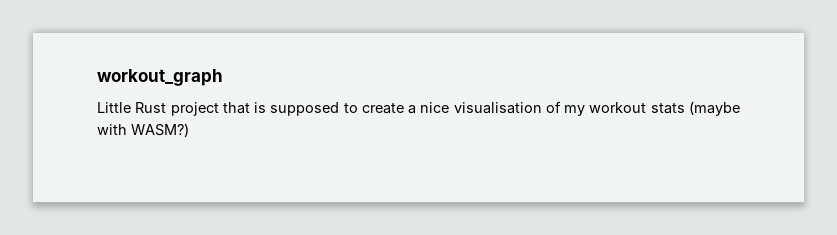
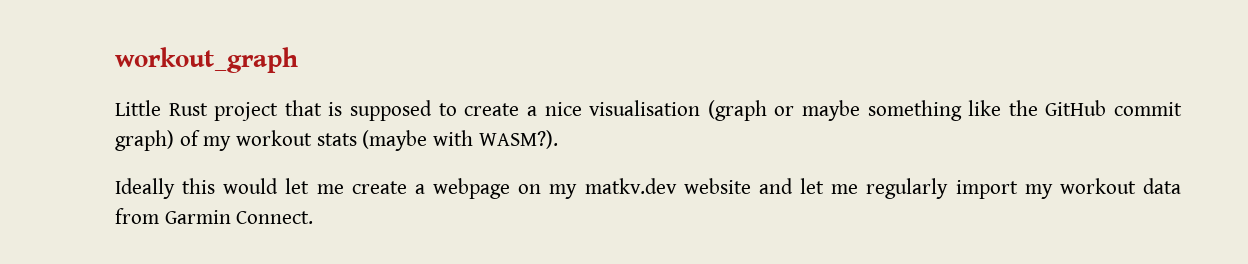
(542, 108) none -> [707,100,1182,121] [115,130,174,151] (graph or maybe something like the GitHub commit graph)
[131,123,189,137] WASM?) -> [478,130,558,149] [115,178,1181,199] [115,208,314,224] WASM?). // Ideally this would let me create a webpage on my matkv.dev website and let me regularly import my workout data from Garmin Connect.

